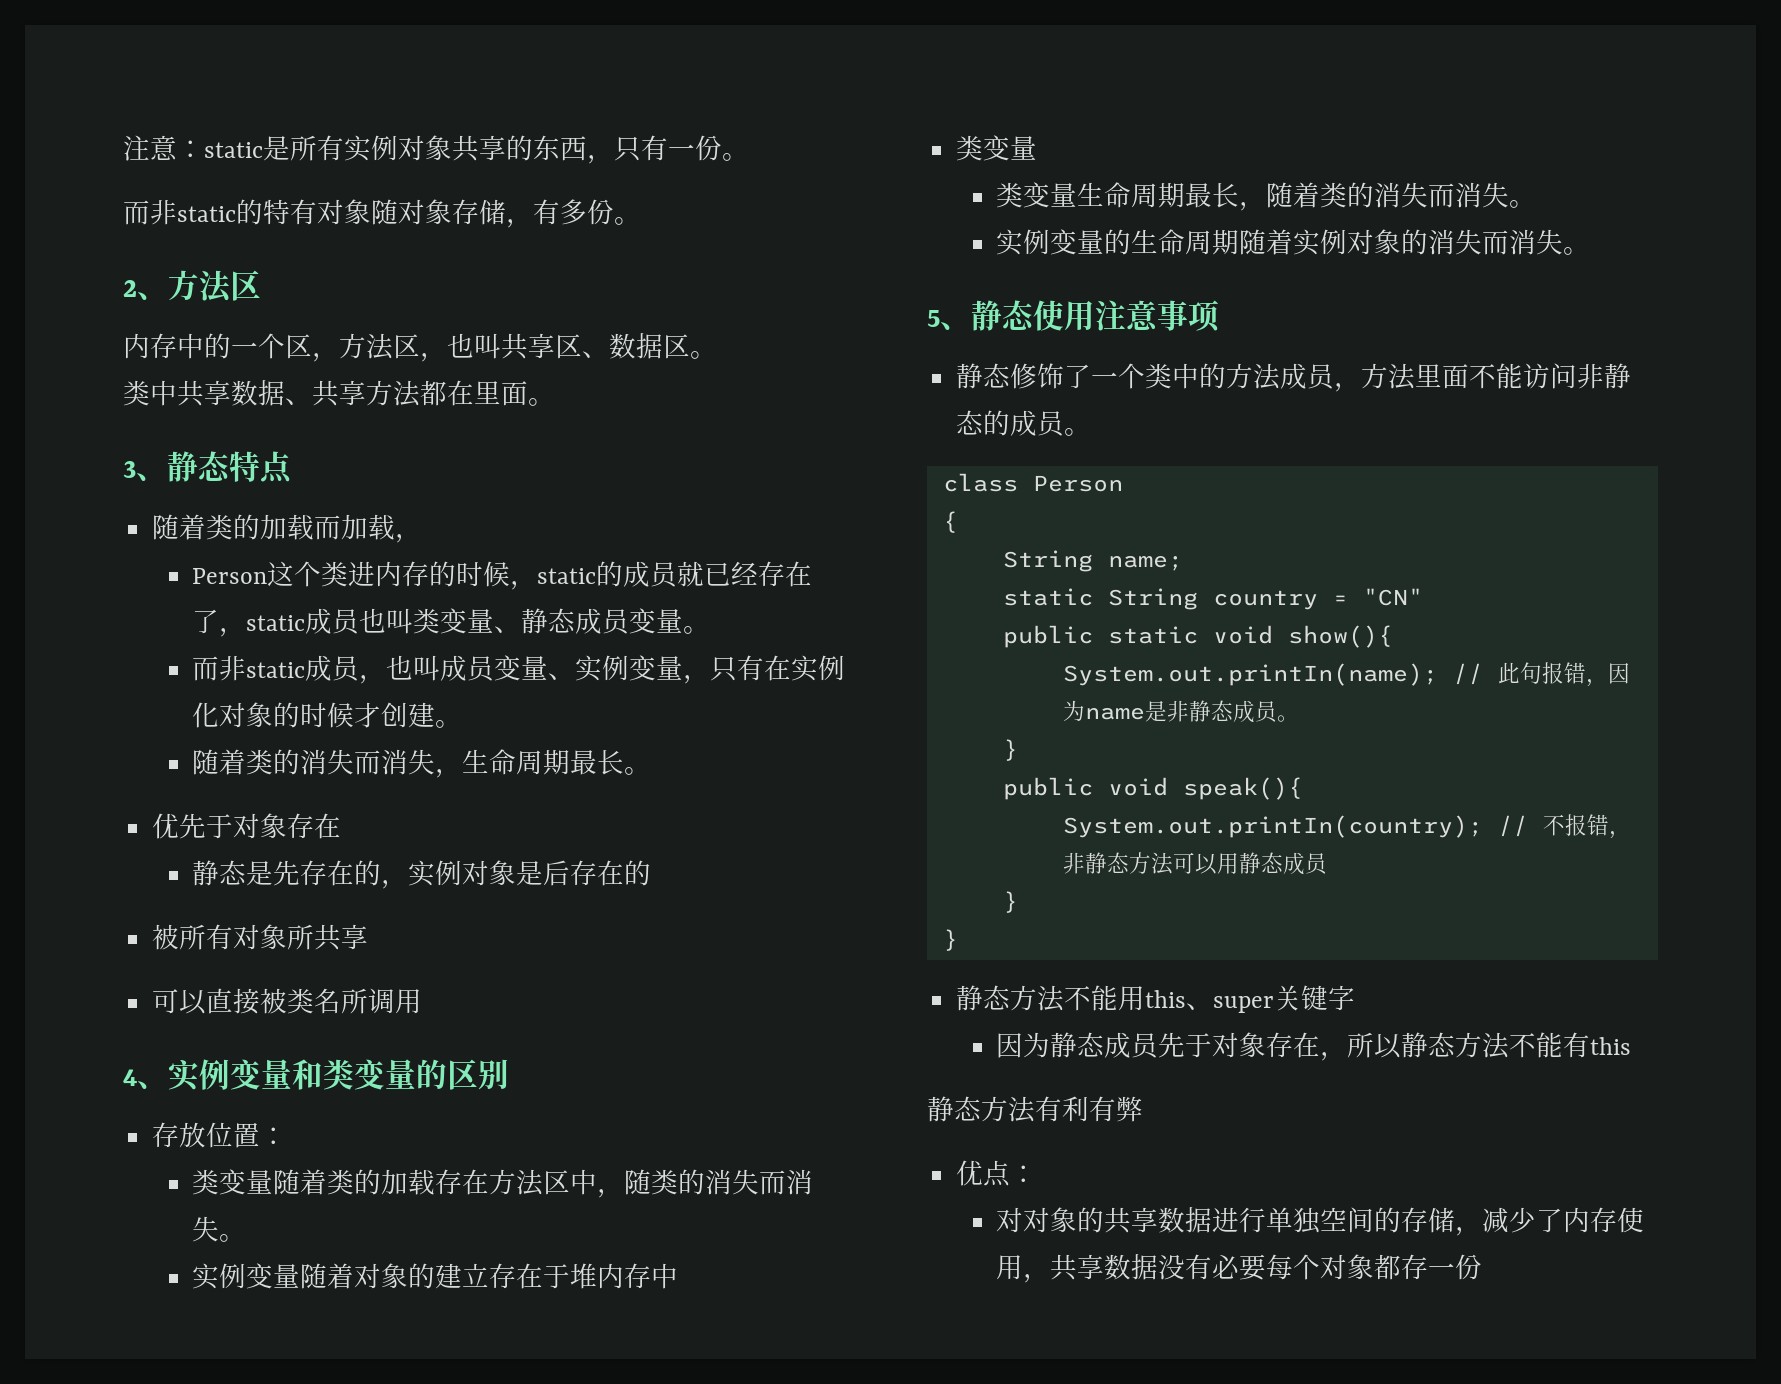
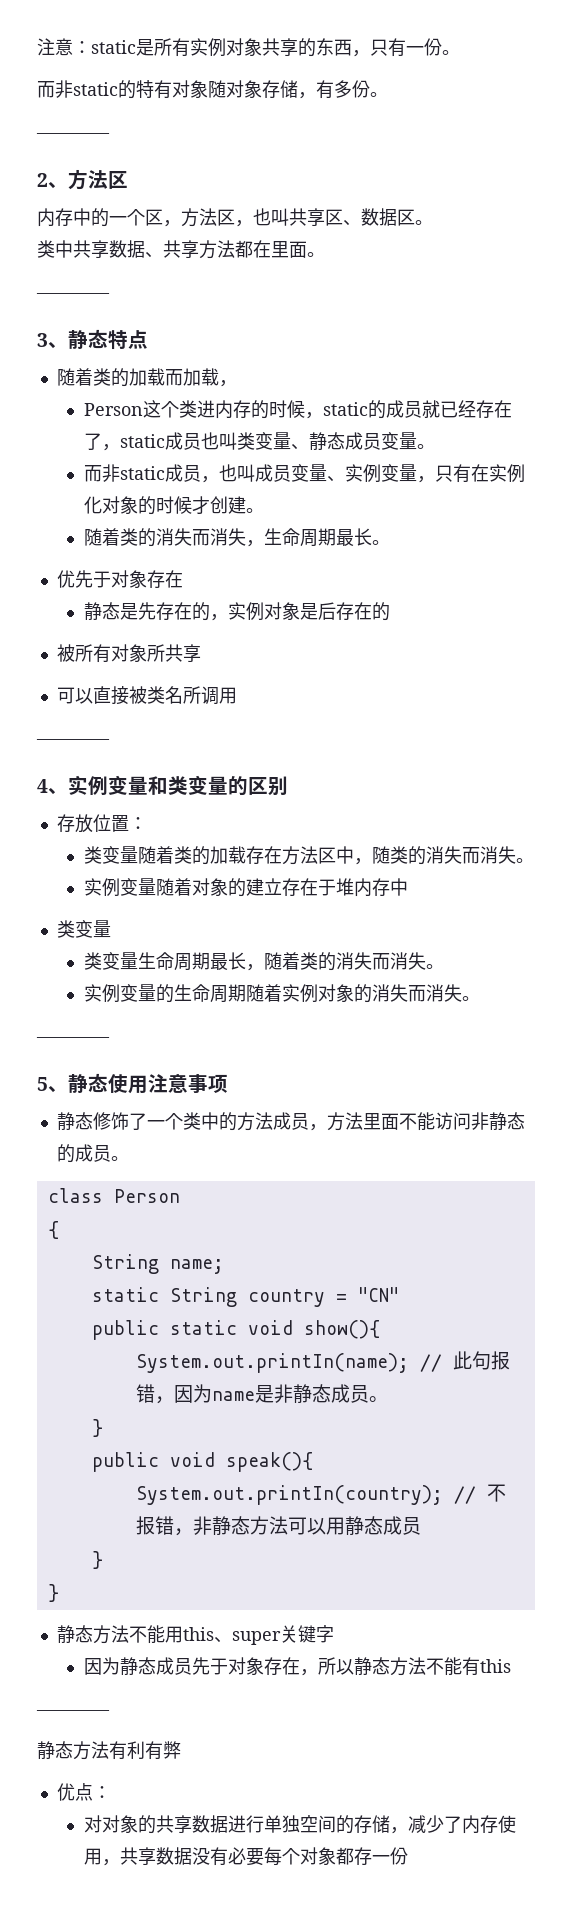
(641, 221) none -> [36,133,110,138] // ————
(555, 402) none -> [36,293,110,298] // ————
(423, 1001) none -> [36,739,110,744] // ————
(1591, 251) none -> [36,1037,110,1042] // ————
(1632, 1046) none -> [36,1710,110,1715] // ————

